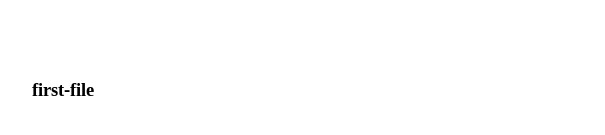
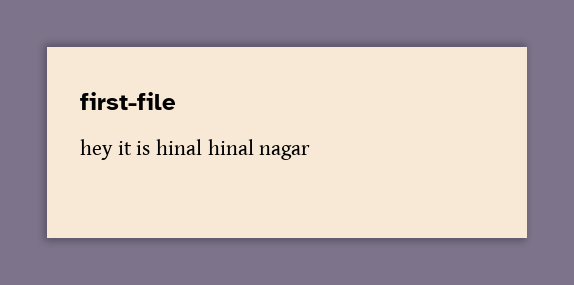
(94, 89) none -> [80,139,311,160] // hey it is hinal hinal nagar

